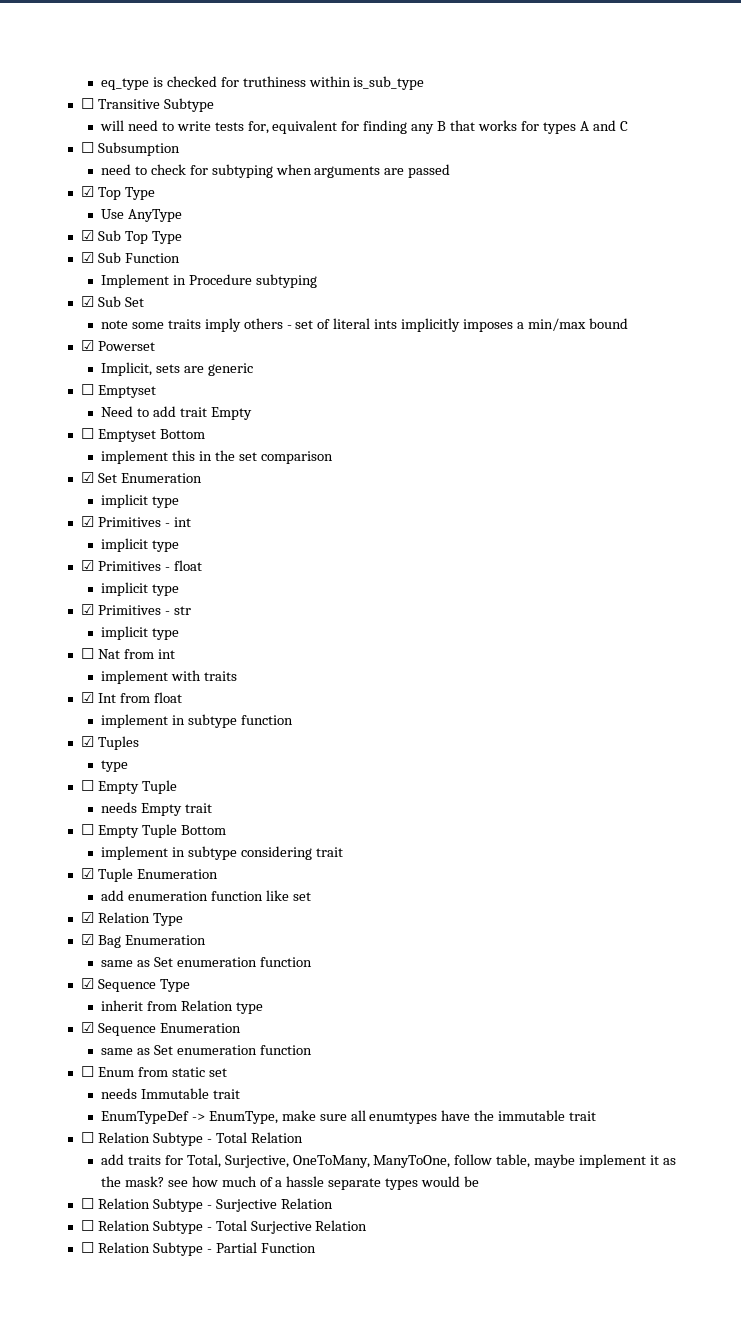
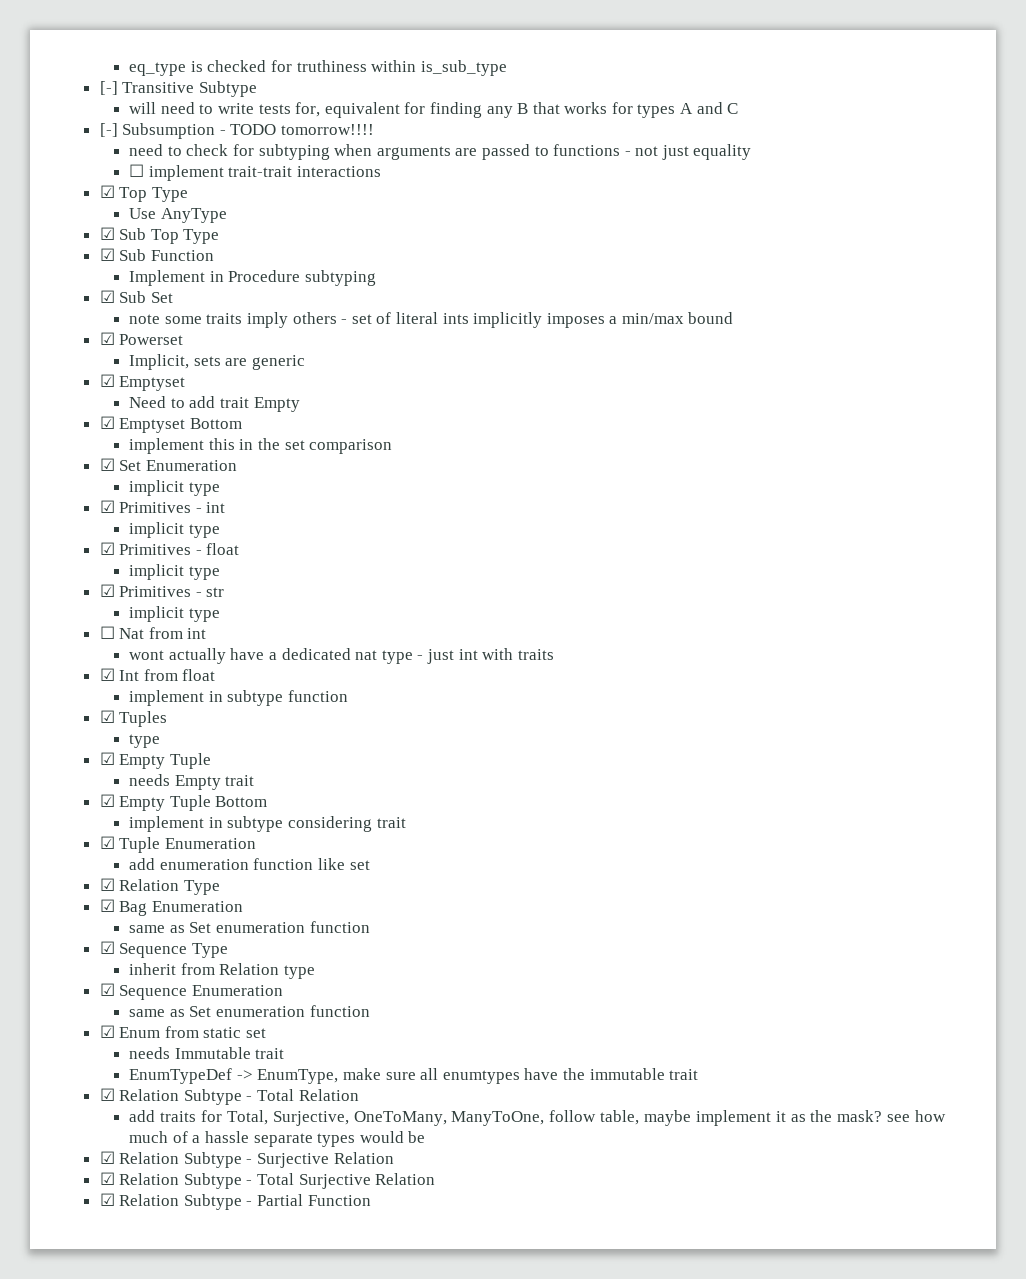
[80,98,94,109] ☐ -> [99,81,118,95] [-]
[80,142,94,153] ☐ -> [99,123,118,137] [-]
(180, 149) none -> [219,124,375,135] - TODO tomorrow!!!!
(451, 171) none -> [534,144,752,160] [129,164,382,181] to functions - not just equality // ☐ implement trait-trait interactions
[80,384,94,395] ☐ -> [99,374,115,387] ☑
[80,428,94,439] ☐ -> [99,416,115,429] ☑
[100,670,168,684] implement -> [129,648,478,664] wont actually have a dedicated nat type - just int
[80,780,94,791] ☐ -> [99,752,115,765] ☑
[80,824,94,835] ☐ -> [99,794,115,807] ☑
[80,1066,94,1077] ☐ -> [99,1025,115,1038] ☑
[80,1132,94,1143] ☐ -> [99,1088,115,1101] ☑
[80,1198,94,1209] ☐ -> [99,1151,115,1164] ☑
[80,1220,94,1231] ☐ -> [99,1172,115,1185] ☑
[80,1242,94,1253] ☐ -> [99,1193,115,1206] ☑

